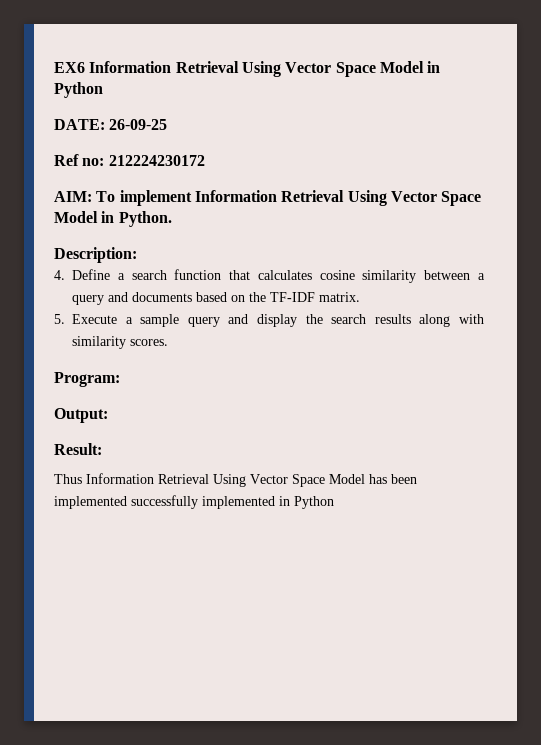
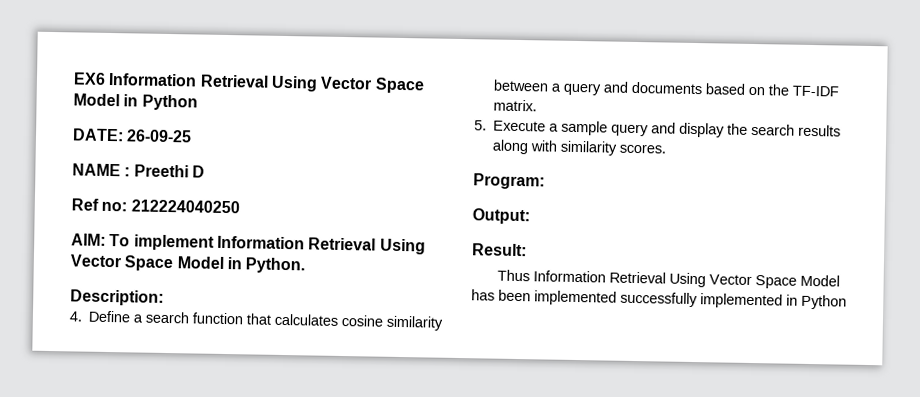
(168, 124) none -> [72,163,205,178] // NAME : Preethi D
[108,155,205,166] 212224230172 -> [130,199,240,214] 212224040250

